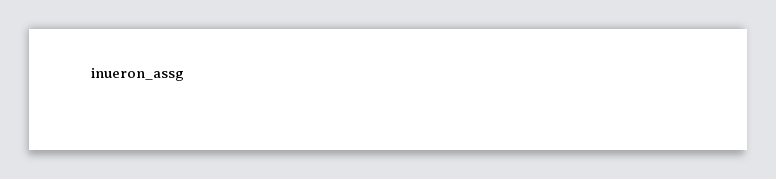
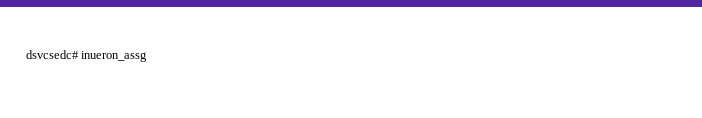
(91, 74) none -> [26,50,79,59] dsvcsedc#

